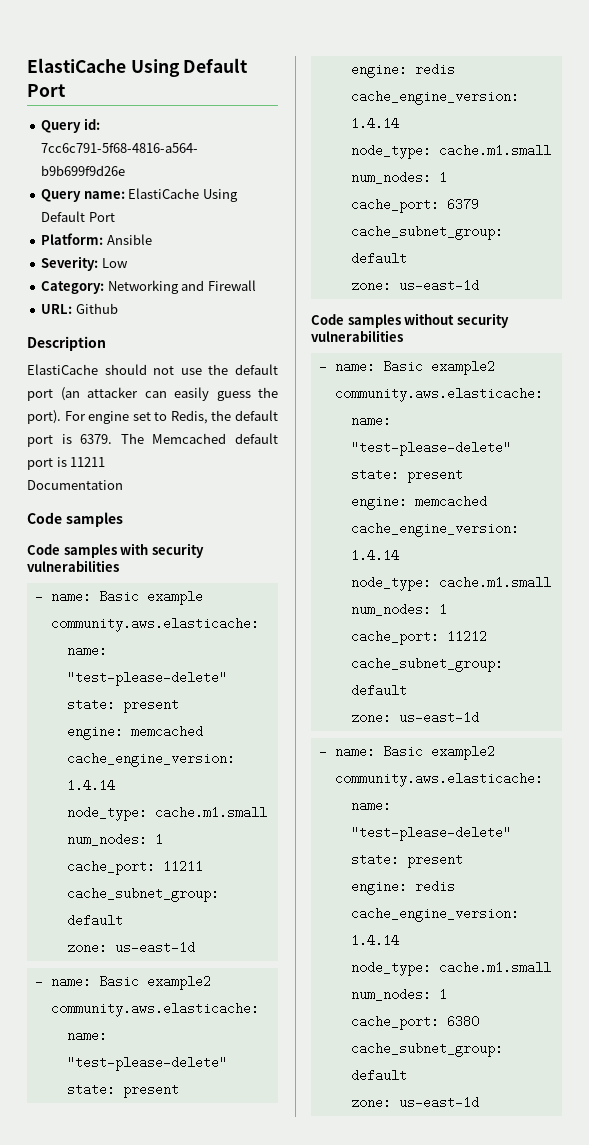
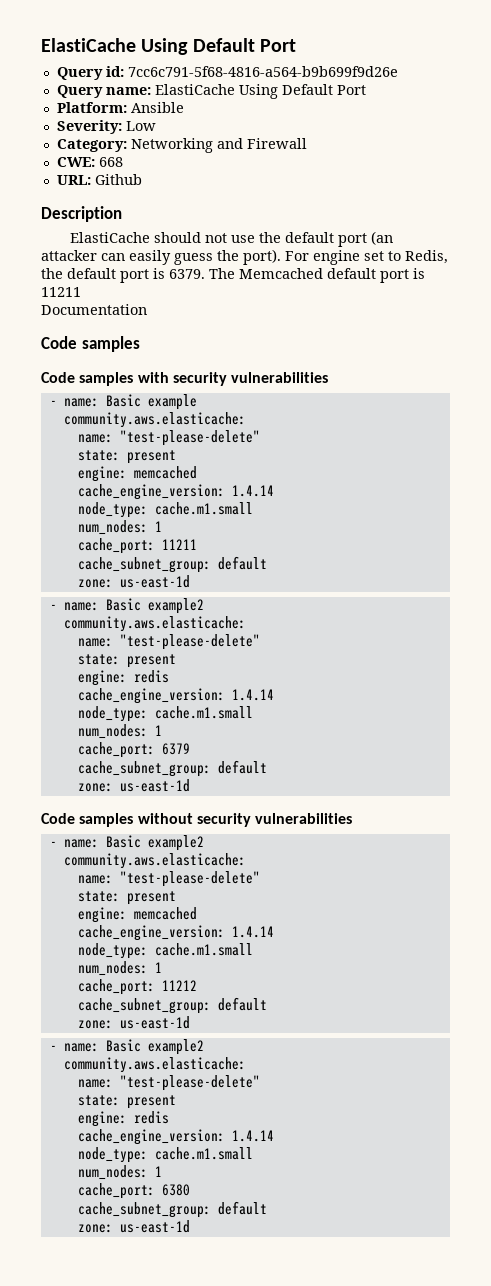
(256, 285) none -> [56,157,123,167] // CWE: 668

